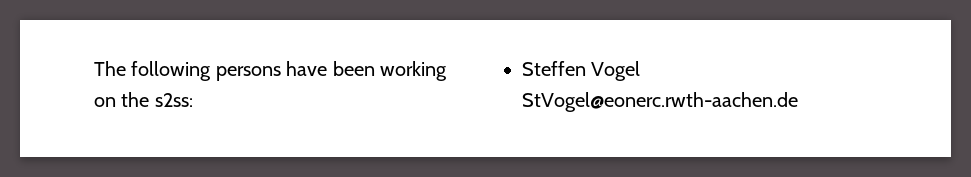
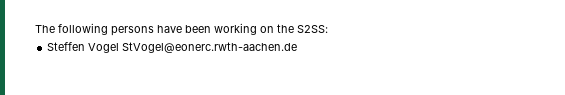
[154,93,193,107] s2ss: -> [297,25,328,33] S2SS:

